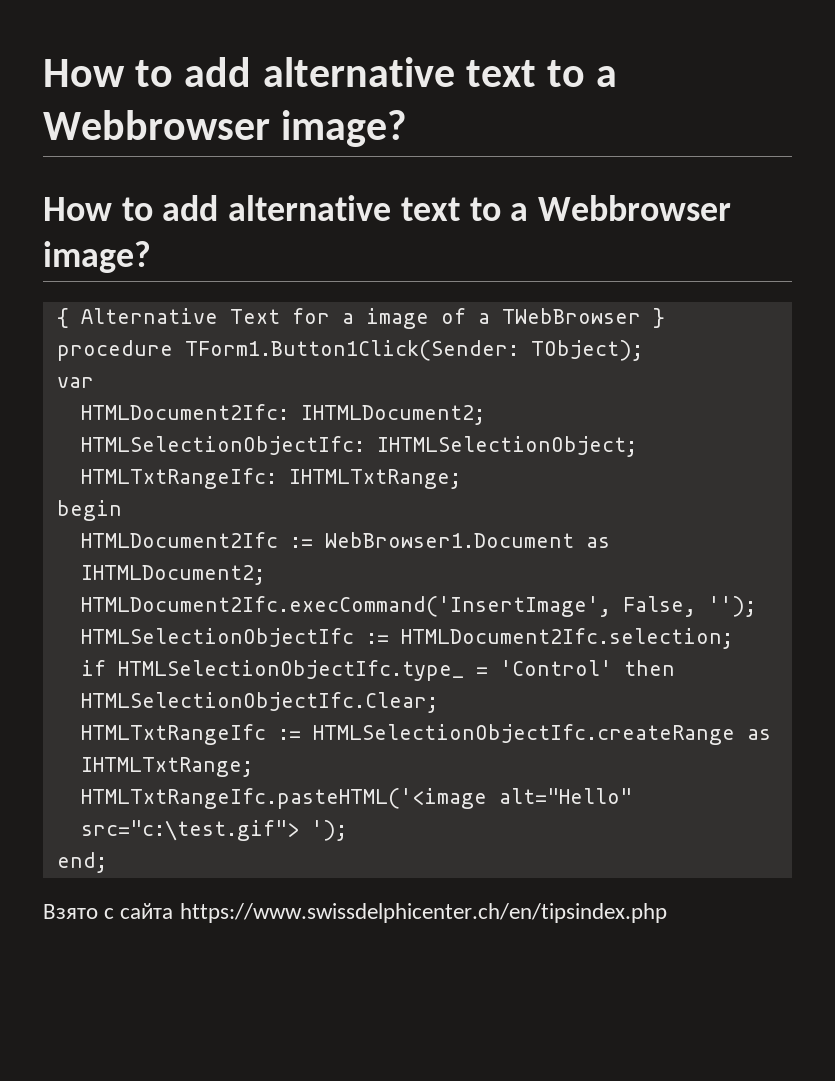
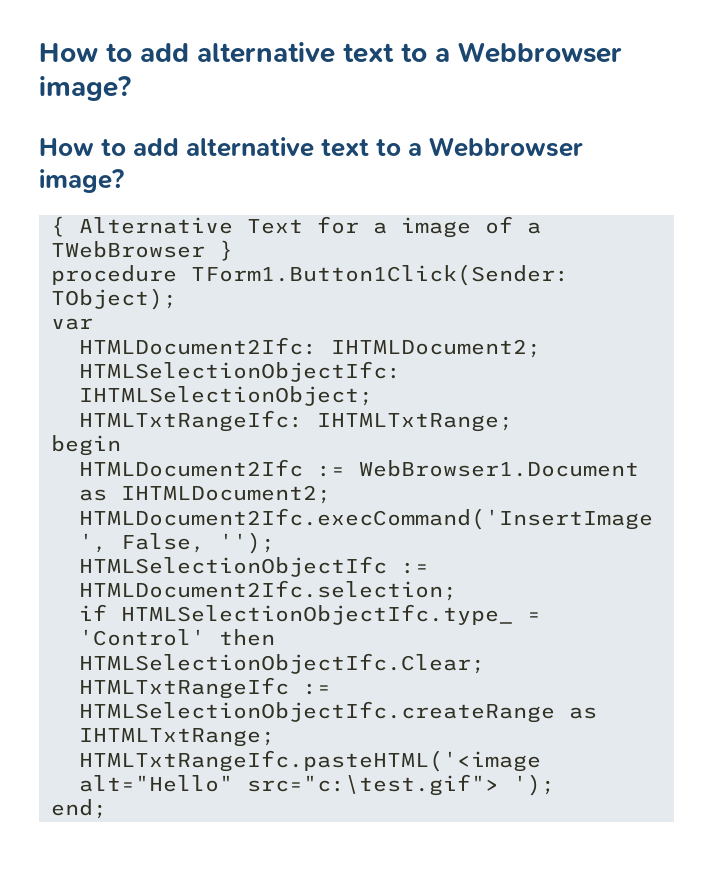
[43,903,667,923] // Взято с сайта https://www.swissdelphicenter.ch/en/tipsindex.php -> (108, 809) none

